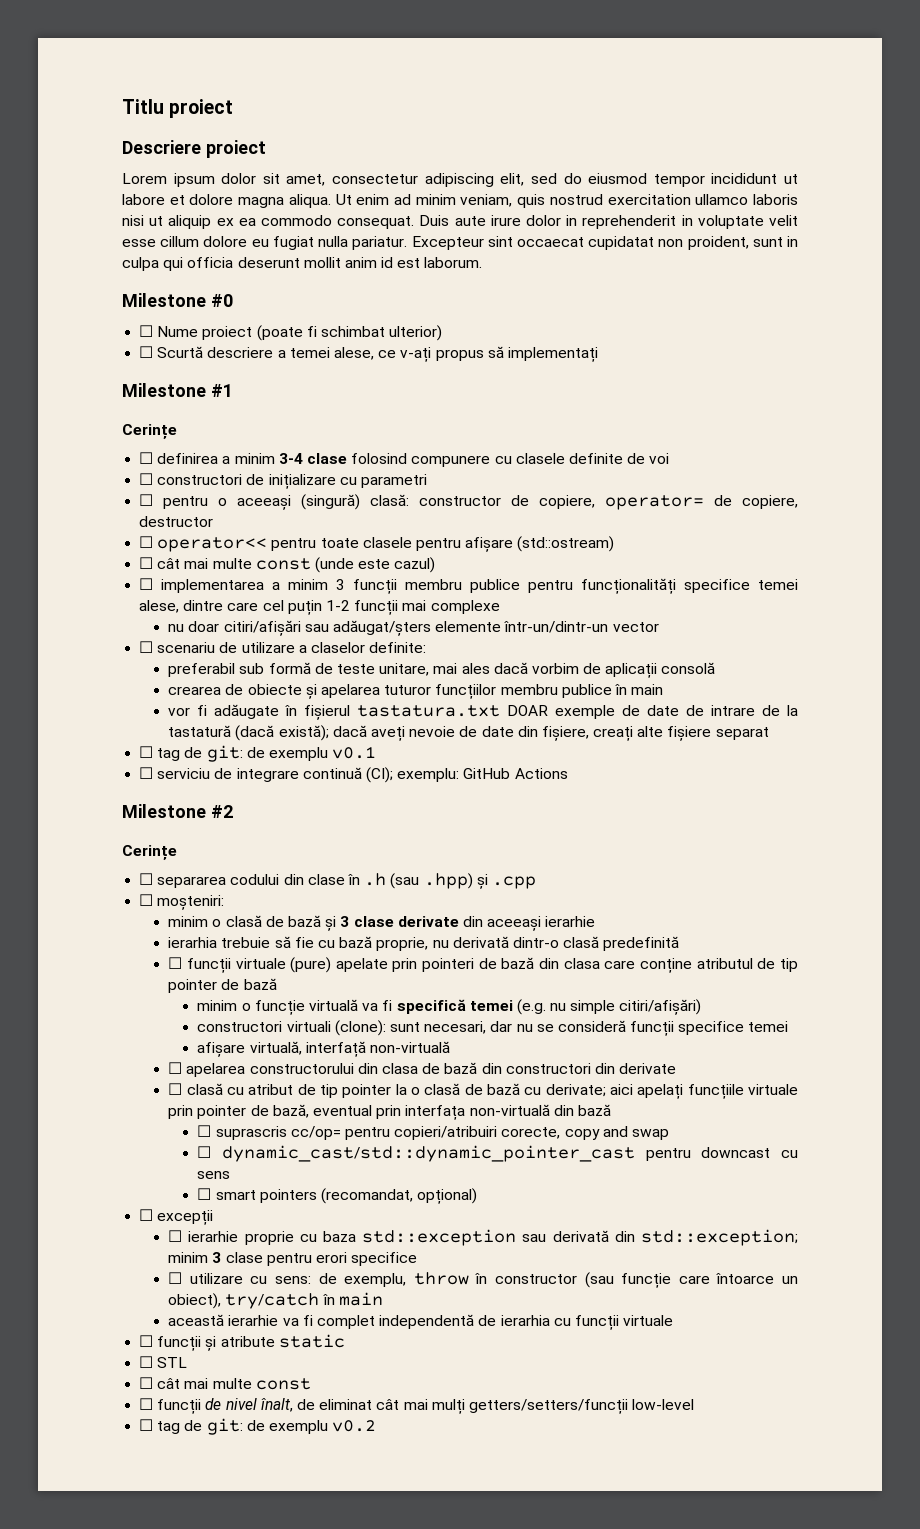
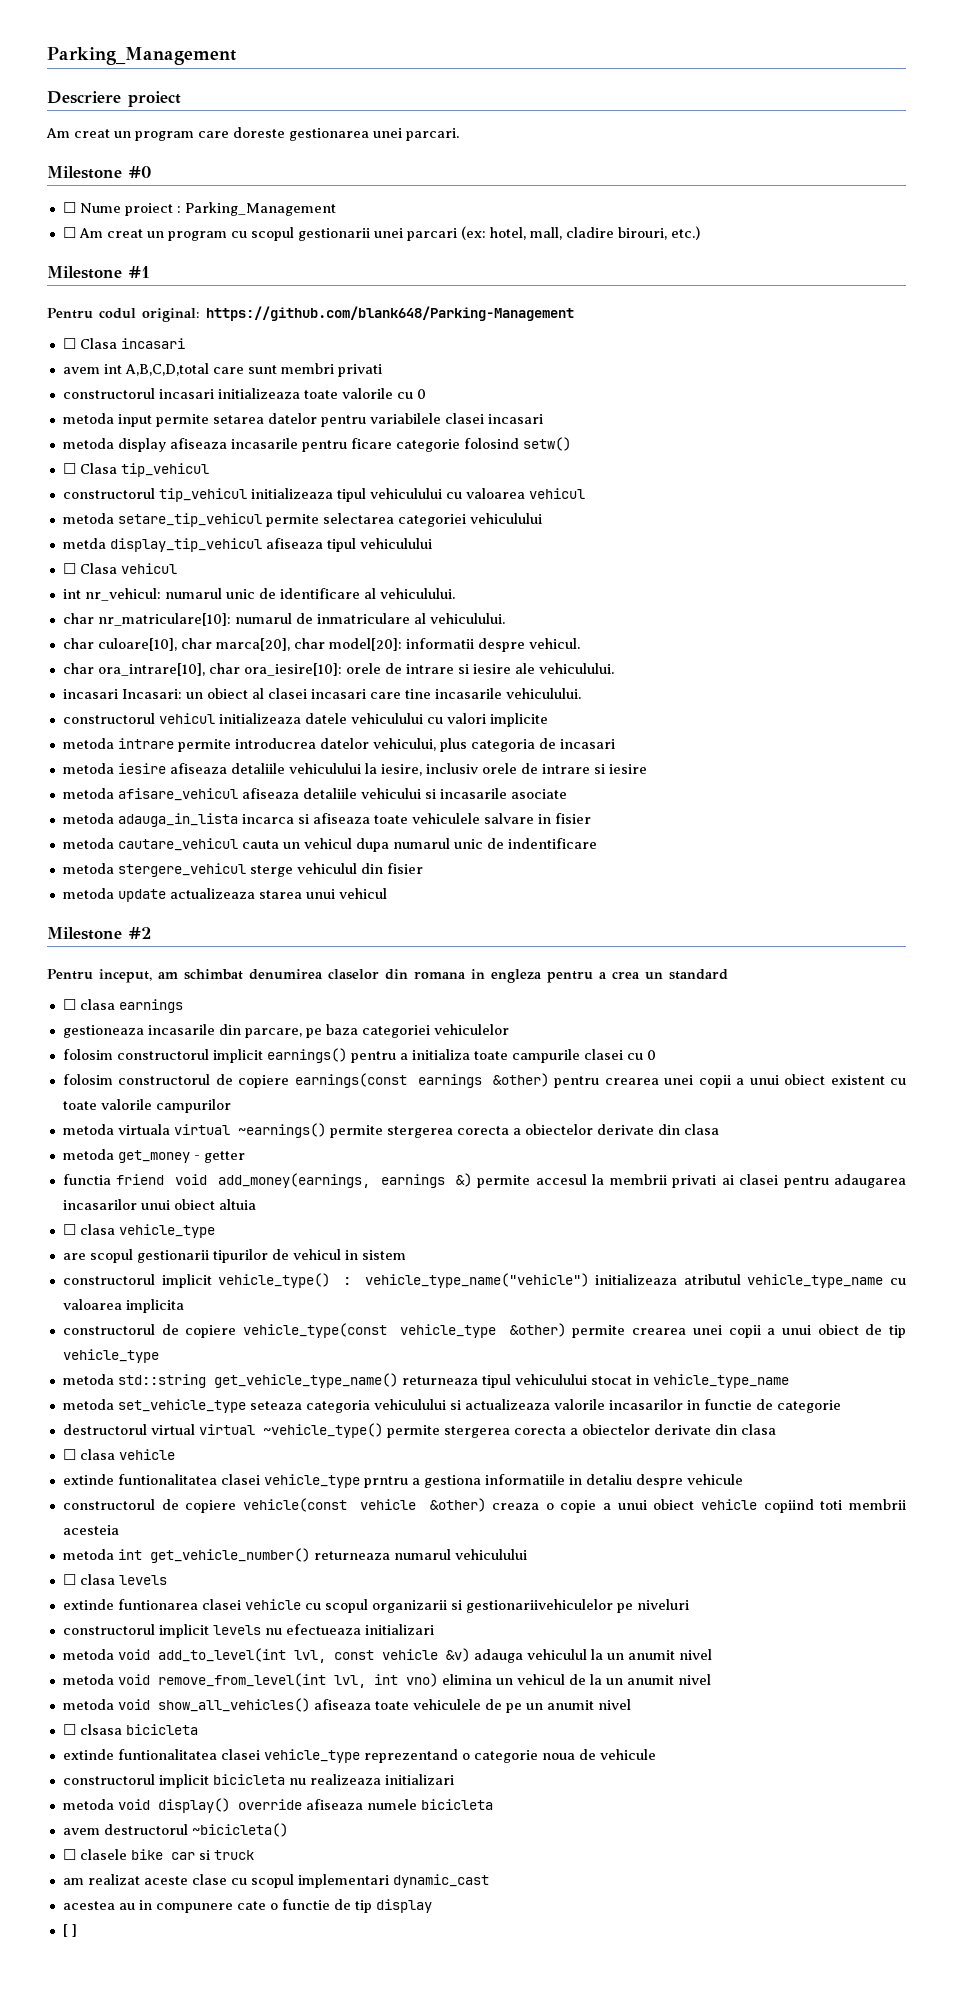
[122,99,234,118] Titlu proiect -> [47,47,236,65] Parking_Management
[122,173,799,187] [122,194,798,208] [122,215,798,229] [122,236,798,250] [122,257,483,271] Lorem ipsum dolor sit amet, consectetur adipiscing elit, sed do eiusmod tempor incididunt ut labore et dolore magna aliqua. Ut enim ad minim veniam, quis nostrud exercitation ullamco laboris nisi ut aliquip ex ea commodo consequat. Duis aute irure dolor in reprehenderit in voluptate velit esse cillum dolore eu fugiat nulla pariatur. Excepteur sint occaecat cupidatat non proident, sunt in culpa qui officia deserunt mollit anim id est laborum. -> [46,127,459,141] Am creat un program care doreste gestionarea unei parcari.
[256,325,443,341] [139,346,598,362] [122,383,233,397] [122,424,177,440] [139,452,670,467] [139,473,427,489] [139,494,798,510] [139,516,214,527] [139,536,615,552] [139,557,436,573] [139,578,798,594] [139,600,500,615] [168,620,659,636] [139,641,427,653] [168,662,716,678] [168,684,664,699] [168,704,798,720] [168,725,769,741] [139,745,377,762] [139,767,568,783] [122,804,233,818] [122,845,177,861] [139,873,536,889] [139,894,225,910] [168,915,596,931] [168,936,680,951] [168,957,798,973] [168,978,277,993] [197,999,702,1015] [197,1020,789,1036] [197,1041,450,1057] [168,1062,677,1077] [168,1083,799,1099] [168,1104,611,1120] [197,1125,669,1140] [197,1145,798,1162] [197,1171,231,1179] [197,1188,478,1204] [139,1209,214,1225] [168,1229,798,1246] [168,1252,418,1266] [168,1272,798,1288] [168,1292,383,1309] [168,1314,674,1330] [139,1334,345,1351] [139,1356,188,1368] [139,1377,311,1390] [139,1398,695,1414] [139,1418,377,1435] (poate fi schimbat ulterior) // ☐ Scurtă descriere a temei alese, ce v-ați propus să implementați // Milestone #1 // Cerințe // ☐ definirea a minim 3-4 clase folosind compunere cu clasele definite de voi // ☐ constructori de inițializare cu parametri // ☐ pentru o aceeași (singură) clasă: constructor de copiere, operator= de copiere, destructor // ☐ operator<< pentru toate clasele pentru afișare (std::ostream) // ☐ cât mai multe const (unde este cazul) // ☐ implementarea a minim 3 funcții membru publice pentru funcționalități specifice temei alese, dintre care cel puțin 1-2 funcții mai complexe // nu doar citiri/afișări sau adăugat/șters elemente într-un/dintr-un vector // ☐ scenariu de utilizare a claselor definite: // preferabil sub formă de teste unitare, mai ales dacă vorbim de aplicații consolă // crearea de obiecte și apelarea tuturor funcțiilor membru publice în main // vor fi adăugate în fișierul tastatura.txt DOAR exemple de date de intrare de la tastatură (dacă există); dacă aveți nevoie de date din fișiere, creați alte fișiere separat // ☐ tag de git: de exemplu v0.1 // ☐ serviciu de integrare continuă (CI); exemplu: GitHub Actions // Milestone #2 // Cerințe // ☐ separarea codului din clase în .h (sau .hpp) și .cpp // ☐ moșteniri: // minim o clasă de bază și 3 clase derivate din aceeași ierarhie // ierarhia trebuie să fie cu bază proprie, nu derivată dintr-o clasă predefinită // ☐ funcții virtuale (pure) apelate prin pointeri de bază din clasa care conține atributul de tip pointer de bază // minim o funcție virtuală va fi specifică temei (e.g. nu simple citiri/afișări) // constructori virtuali (clone): sunt necesari, dar nu se consideră funcții specifice temei // afișare virtuală, interfață non-virtuală // ☐ apelarea constructorului din clasa de bază din constructori din derivate // ☐ clasă cu atribut de tip pointer la o clasă de bază cu derivate; aici apelați funcțiile virtuale prin pointer de bază, eventual prin interfața non-virtuală din bază // ☐ suprascris cc/op= pentru copieri/atribuiri corecte, copy and swap // ☐ dynamic_cast/std::dynamic_pointer_cast pentru downcast cu sens // ☐ smart pointers (recomandat, opțional) // ☐ excepții // ☐ ierarhie proprie cu baza std::exception sau derivată din std::exception; minim 3 clase pentru erori specifice // ☐ utilizare cu sens: de exemplu, throw în constructor (sau funcție care întoarce un obiect), try/catch în main // această ierarhie va fi complet independentă de ierarhia cu funcții virtuale // ☐ funcții și atribute static // ☐ STL // ☐ cât mai multe const // ☐ funcții de nivel înalt, de eliminat cât mai mulți getters/setters/funcții low-level // ☐ tag de git: de exemplu v0.2 -> [176,202,336,216] [62,226,700,241] [47,266,150,279] [47,306,574,322] [62,338,185,349] [62,363,382,377] [62,388,426,399] [62,413,543,427] [62,437,571,452] [62,463,209,477] [62,488,585,502] [62,513,542,527] [62,538,432,552] [62,563,177,574] [62,588,455,601] [62,613,505,626] [62,638,580,652] [62,663,614,676] [62,688,581,699] [62,713,548,727] [62,738,615,752] [62,763,647,776] [62,788,567,801] [62,813,591,827] [62,838,597,852] [62,863,423,877] [62,888,387,902] [47,927,151,940] [47,969,728,983] [62,999,183,1013] [62,1024,509,1038] [62,1048,656,1063] [62,1073,907,1088] [62,1099,231,1113] [62,1123,719,1138] [62,1149,245,1163] [62,1173,906,1188] [62,1199,256,1210] [62,1224,215,1238] [62,1249,406,1263] [62,1273,906,1288] [62,1299,184,1313] [62,1323,906,1338] [62,1349,159,1363] [62,1373,789,1388] [62,1399,841,1413] [62,1423,776,1438] [62,1449,175,1460] [62,1474,743,1488] [62,1498,906,1513] [62,1525,119,1535] [62,1548,527,1563] [62,1574,167,1585] [62,1599,689,1613] [62,1624,434,1638] [62,1648,712,1663] [62,1673,711,1688] [62,1698,631,1713] [62,1724,198,1735] [62,1749,656,1763] [62,1774,454,1788] [62,1798,493,1813] [62,1823,288,1837] [62,1849,254,1860] [62,1874,489,1888] [62,1899,432,1913] [62,1924,77,1937] : Parking_Management // ☐ Am creat un program cu scopul gestionarii unei parcari (ex: hotel, mall, cladire birouri, etc.) // Milestone #1 // Pentru codul original: https://github.com/blank648/Parking-Management // ☐ Clasa incasari // avem int A,B,C,D,total care sunt membri privati // constructorul incasari initializeaza toate valorile cu 0 // metoda input permite setarea datelor pentru variabilele clasei incasari // metoda display afiseaza incasarile pentru ficare categorie folosind setw() // ☐ Clasa tip_vehicul // constructorul tip_vehicul initializeaza tipul vehiculului cu valoarea vehicul // metoda setare_tip_vehicul permite selectarea categoriei vehiculului // metda display_tip_vehicul afiseaza tipul vehiculului // ☐ Clasa vehicul // int nr_vehicul: numarul unic de identificare al vehiculului. // char nr_matriculare[10]: numarul de inmatriculare al vehiculului. // char culoare[10], char marca[20], char model[20]: informatii despre vehicul. // char ora_intrare[10], char ora_iesire[10]: orele de intrare si iesire ale vehiculului. // incasari Incasari: un obiect al clasei incasari care tine incasarile vehiculului. // constructorul vehicul initializeaza datele vehiculului cu valori implicite // metoda intrare permite introducrea datelor vehicului, plus categoria de incasari // metoda iesire afiseaza detaliile vehiculului la iesire, inclusiv orele de intrare si iesire // metoda afisare_vehicul afiseaza detaliile vehicului si incasarile asociate // metoda adauga_in_lista incarca si afiseaza toate vehiculele salvare in fisier // metoda cautare_vehicul cauta un vehicul dupa numarul unic de indentificare // metoda stergere_vehicul sterge vehiculul din fisier // metoda update actualizeaza starea unui vehicul // Milestone #2 // Pentru inceput, am schimbat denumirea claselor din romana in engleza pentru a crea un standard // ☐ clasa earnings // gestioneaza incasarile din parcare, pe baza categoriei vehiculelor // folosim constructorul implicit earnings() pentru a initializa toate campurile clasei cu 0 // folosim constructorul de copiere earnings(const earnings &other) pentru crearea unei copii a unui obiect existent cu toate valorile campurilor // metoda virtuala virtual ~earnings() permite stergerea corecta a obiectelor derivate din clasa // metoda get_money - getter // functia friend void add_money(earnings, earnings &) permite accesul la membrii privati ai clasei pentru adaugarea incasarilor unui obiect altuia // ☐ clasa vehicle_type // are scopul gestionarii tipurilor de vehicul in sistem // constructorul implicit vehicle_type() : vehicle_type_name("vehicle") initializeaza atributul vehicle_type_name cu valoarea implicita // constructorul de copiere vehicle_type(const vehicle_type &other) permite crearea unei copii a unui obiect de tip vehicle_type // metoda std::string get_vehicle_type_name() returneaza tipul vehiculului stocat in vehicle_type_name // metoda set_vehicle_type seteaza categoria vehiculului si actualizeaza valorile incasarilor in functie de categorie // destructorul virtual virtual ~vehicle_type() permite stergerea corecta a obiectelor derivate din clasa // ☐ clasa vehicle // extinde funtionalitatea clasei vehicle_type prntru a gestiona informatiile in detaliu despre vehicule // constructorul de copiere vehicle(const vehicle &other) creaza o copie a unui obiect vehicle copiind toti membrii acesteia // metoda int get_vehicle_number() returneaza numarul vehiculului // ☐ clasa levels // extinde funtionarea clasei vehicle cu scopul organizarii si gestionariivehiculelor pe niveluri // constructorul implicit levels nu efectueaza initializari // metoda void add_to_level(int lvl, const vehicle &v) adauga vehiculul la un anumit nivel // metoda void remove_from_level(int lvl, int vno) elimina un vehicul de la un anumit nivel // metoda void show_all_vehicles() afiseaza toate vehiculele de pe un anumit nivel // ☐ clsasa bicicleta // extinde funtionalitatea clasei vehicle_type reprezentand o categorie noua de vehicule // constructorul implicit bicicleta nu realizeaza initializari // metoda void display() override afiseaza numele bicicleta // avem destructorul ~bicicleta() // ☐ clasele bike car si truck // am realizat aceste clase cu scopul implementari dynamic_cast // acestea au in compunere cate o functie de tip display // [ ]

